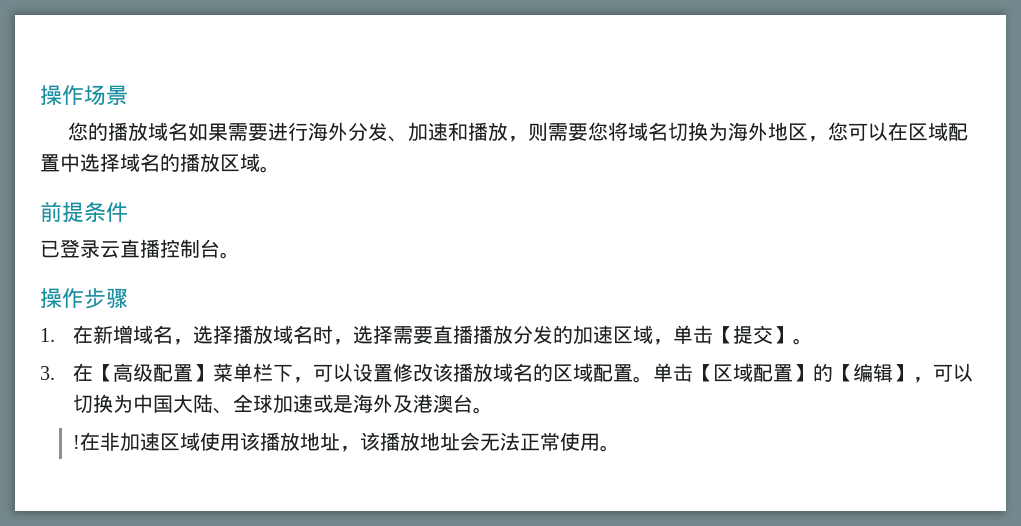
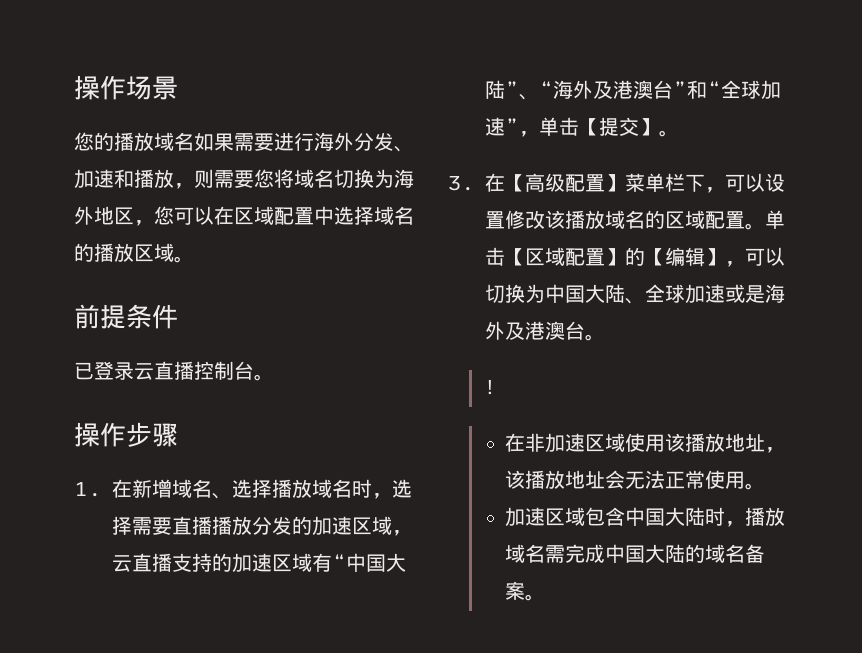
[172,339,193,345] ， -> [212,493,232,499] 、
(673, 342) none -> [112,553,406,573] [485,80,781,100] [485,117,539,137] 云直播支持的加速区域有“中国大陆”、“海外及港澳台”和“全球加速”，
(80, 442) none -> (498, 387) //
(620, 448) none -> [505,507,786,527] [505,544,766,563] [505,581,546,601] // 加速区域包含中国大陆时，播放域名需完成中国大陆的域名备案。

